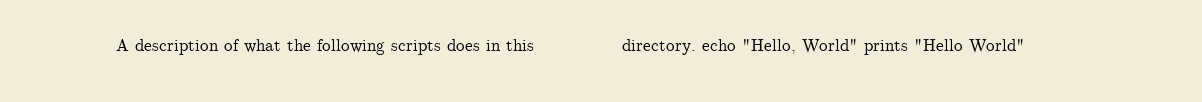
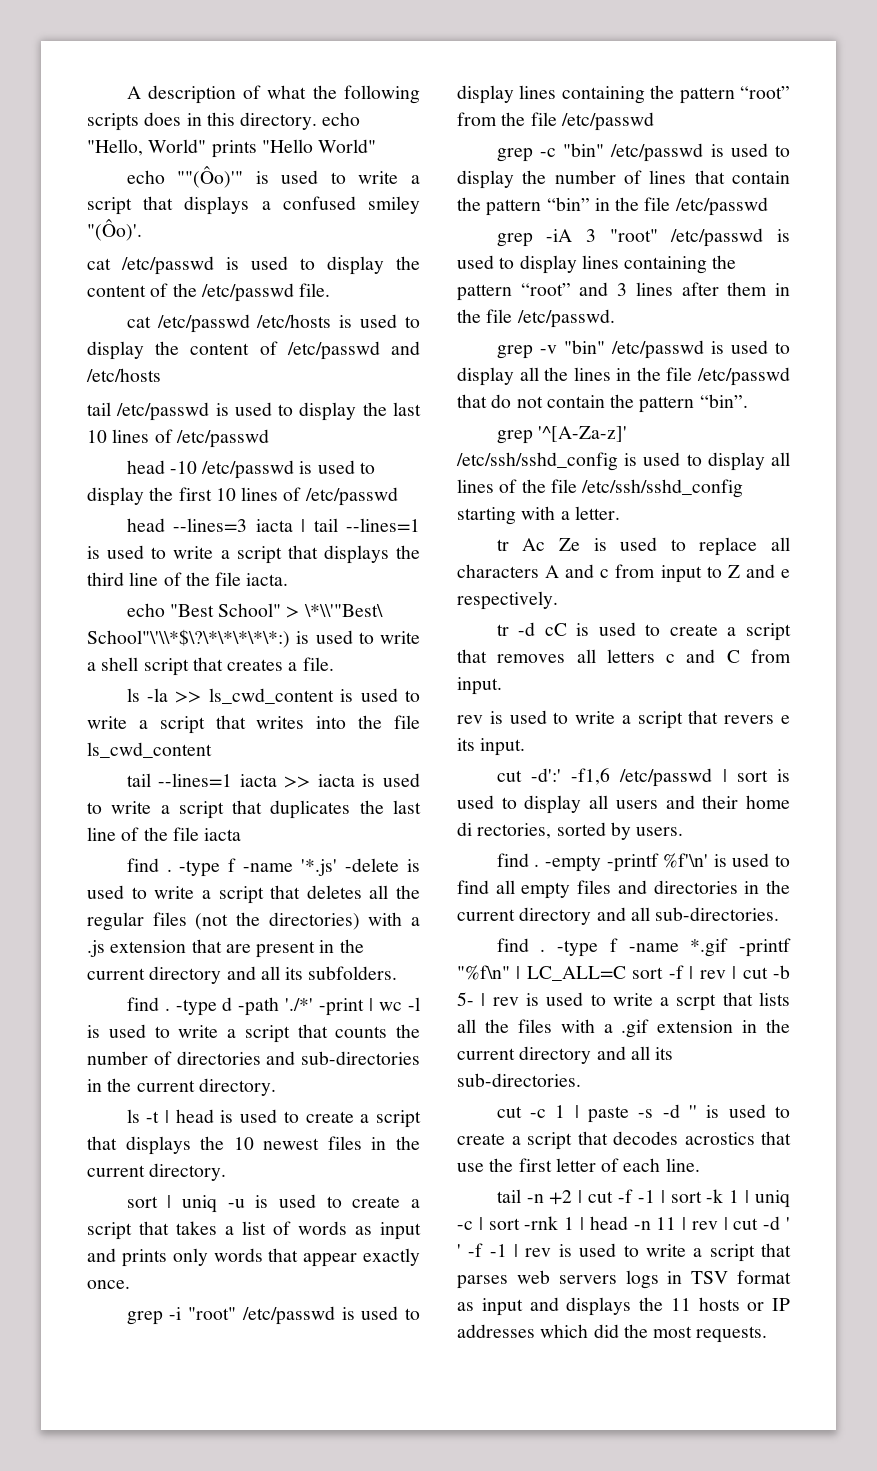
(1025, 46) none -> [126,166,420,188] [87,196,420,215] [87,219,142,241] [87,256,420,275] [87,283,331,302] [126,314,421,333] [87,341,420,360] [86,368,161,382] [87,402,421,421] [87,429,269,448] [126,460,375,479] [87,487,398,506] [126,518,420,532] [87,545,420,564] [87,572,289,586] [126,603,383,618] [87,629,420,648] [87,657,334,676] [126,688,420,704] [87,715,420,734] [87,742,212,758] [126,773,420,788] [87,800,421,819] [87,827,242,841] [126,858,420,877] [87,885,420,904] [87,912,420,931] [87,939,364,958] [87,966,398,984] [126,997,421,1016] [87,1024,420,1043] [87,1051,420,1065] [87,1078,276,1096] [126,1109,421,1128] [87,1136,420,1155] [87,1163,227,1181] [126,1194,420,1213] [87,1221,421,1240] [87,1248,420,1267] [87,1280,130,1289] [126,1306,420,1325] [457,85,790,104] [457,112,654,131] [496,143,790,162] [457,170,790,189] [457,197,768,216] [496,228,790,247] [457,255,737,274] [457,282,790,301] [457,309,615,328] [496,340,790,359] [457,367,790,386] [457,394,748,413] [496,426,627,444] [456,452,790,471] [457,479,744,498] [457,506,620,525] [496,537,790,556] [457,564,790,583] [457,591,558,610] [496,622,791,641] [457,649,791,663] [457,677,502,695] [457,710,790,729] [457,738,526,756] [496,768,790,787] [457,795,790,814] [457,822,684,840] [496,853,790,872] [457,880,790,899] [457,907,780,925] [496,938,791,957] [457,965,791,981] [457,992,790,1011] [457,1019,790,1038] [457,1046,674,1064] [457,1073,581,1087] [496,1104,790,1123] [457,1131,791,1150] [457,1158,700,1172] [496,1189,790,1208] [457,1216,790,1230] [457,1243,791,1262] [457,1270,791,1289] [457,1297,790,1316] [457,1324,768,1343] // echo ""(Ôo)'" is used to write a script that displays a confused smiley "(Ôo)'. // cat /etc/passwd is used to display the content of the /etc/passwd file. // cat /etc/passwd /etc/hosts is used to display the content of /etc/passwd and /etc/hosts // tail /etc/passwd is used to display the last 10 lines of /etc/passwd // head -10 /etc/passwd is used to display the first 10 lines of /etc/passwd // head --lines=3 iacta | tail --lines=1 is used to write a script that displays the third line of the file iacta. // echo "Best School" > \*\\'"Best\ School"\'\\*$\?\*\*\*\*\*:) is used to write a shell script that creates a file. // ls -la >> ls_cwd_content is used to write a script that writes into the file ls_cwd_content // tail --lines=1 iacta >> iacta is used to write a script that duplicates the last line of the file iacta // find . -type f -name '*.js' -delete is used to write a script that deletes all the regular files (not the directories) with a .js extension that are present in the current directory and all its subfolders. // find . -type d -path './*' -print | wc -l is used to write a script that counts the number of directories and sub-directories in the current directory. // ls -t | head is used to create a script that displays the 10 newest files in the current directory. // sort | uniq -u is used to create a script that takes a list of words as input and prints only words that appear exactly once. // grep -i "root" /etc/passwd is used to display lines containing the pattern “root” from the file /etc/passwd // grep -c "bin" /etc/passwd is used to display the number of lines that contain the pattern “bin” in the file /etc/passwd // grep -iA 3 "root" /etc/passwd is used to display lines containing the pattern “root” and 3 lines after them in the file /etc/passwd. // grep -v "bin" /etc/passwd is used to display all the lines in the file /etc/passwd that do not contain the pattern “bin”. // grep '^[A-Za-z]' /etc/ssh/sshd_config is used to display all lines of the file /etc/ssh/sshd_config starting with a letter. // tr Ac Ze is used to replace all characters A and c from input to Z and e respectively. // tr -d cC is used to create a script that removes all letters c and C from input. // rev is used to write a script that revers e its input. // cut -d':' -f1,6 /etc/passwd | sort is used to display all users and their home di rectories, sorted by users. // find . -empty -printf %f'\n' is used to find all empty files and directories in the current directory and all sub-directories. // find . -type f -name *.gif -printf "%f\n" | LC_ALL=C sort -f | rev | cut -b 5- | rev is used to write a scrpt that lists all the files with a .gif extension in the current directory and all its sub-directories. // cut -c 1 | paste -s -d '' is used to create a script that decodes acrostics that use the first letter of each line. // tail -n +2 | cut -f -1 | sort -k 1 | uniq -c | sort -rnk 1 | head -n 11 | rev | cut -d ' ' -f -1 | rev is used to write a script that parses web servers logs in TSV format as input and displays the 11 hosts or IP addresses which did the most requests.

